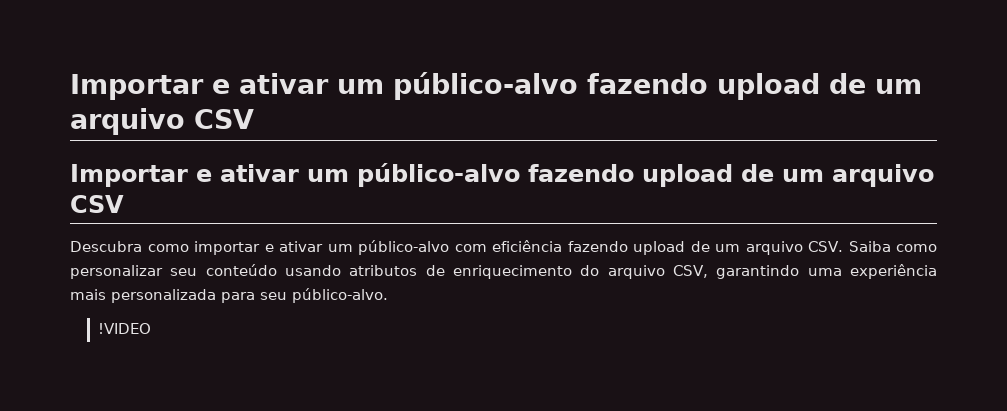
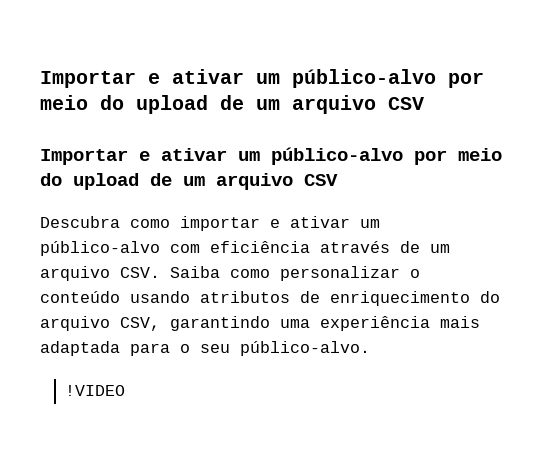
[70,72,708,100] Importar e ativar um público-alvo fazendo -> [40,69,484,88] [40,95,124,110] Importar e ativar um público-alvo por meio do
[528,164,634,182] fazendo -> [414,148,502,165] [40,173,62,186] por meio do
[567,241,686,255] fazendo upload -> [320,241,390,253] através
[170,268,198,276] seu -> [410,269,420,278] o
[111,289,255,303] personalizada para -> [40,341,190,356] adaptada para o

